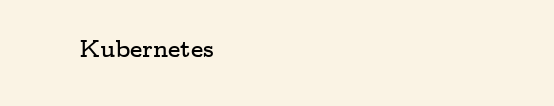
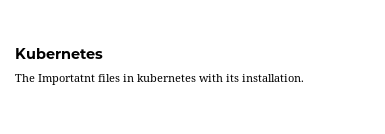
(214, 48) none -> [15,74,304,85] // The Importatnt files in kubernetes with its installation.

